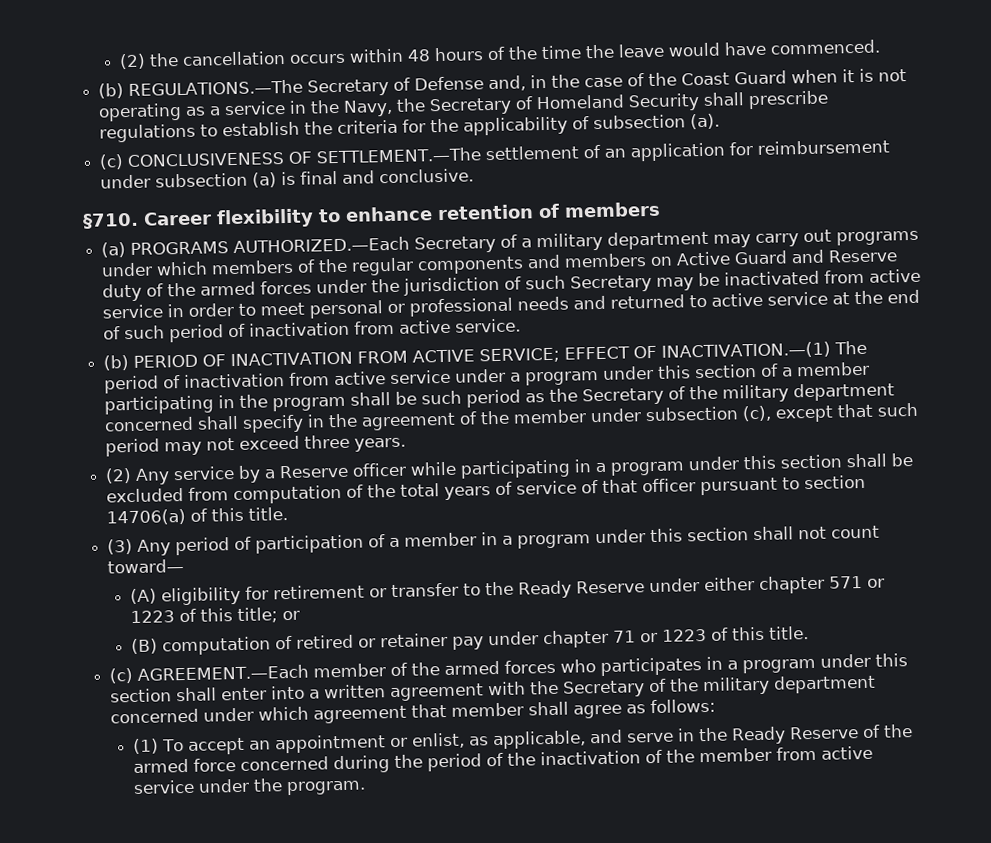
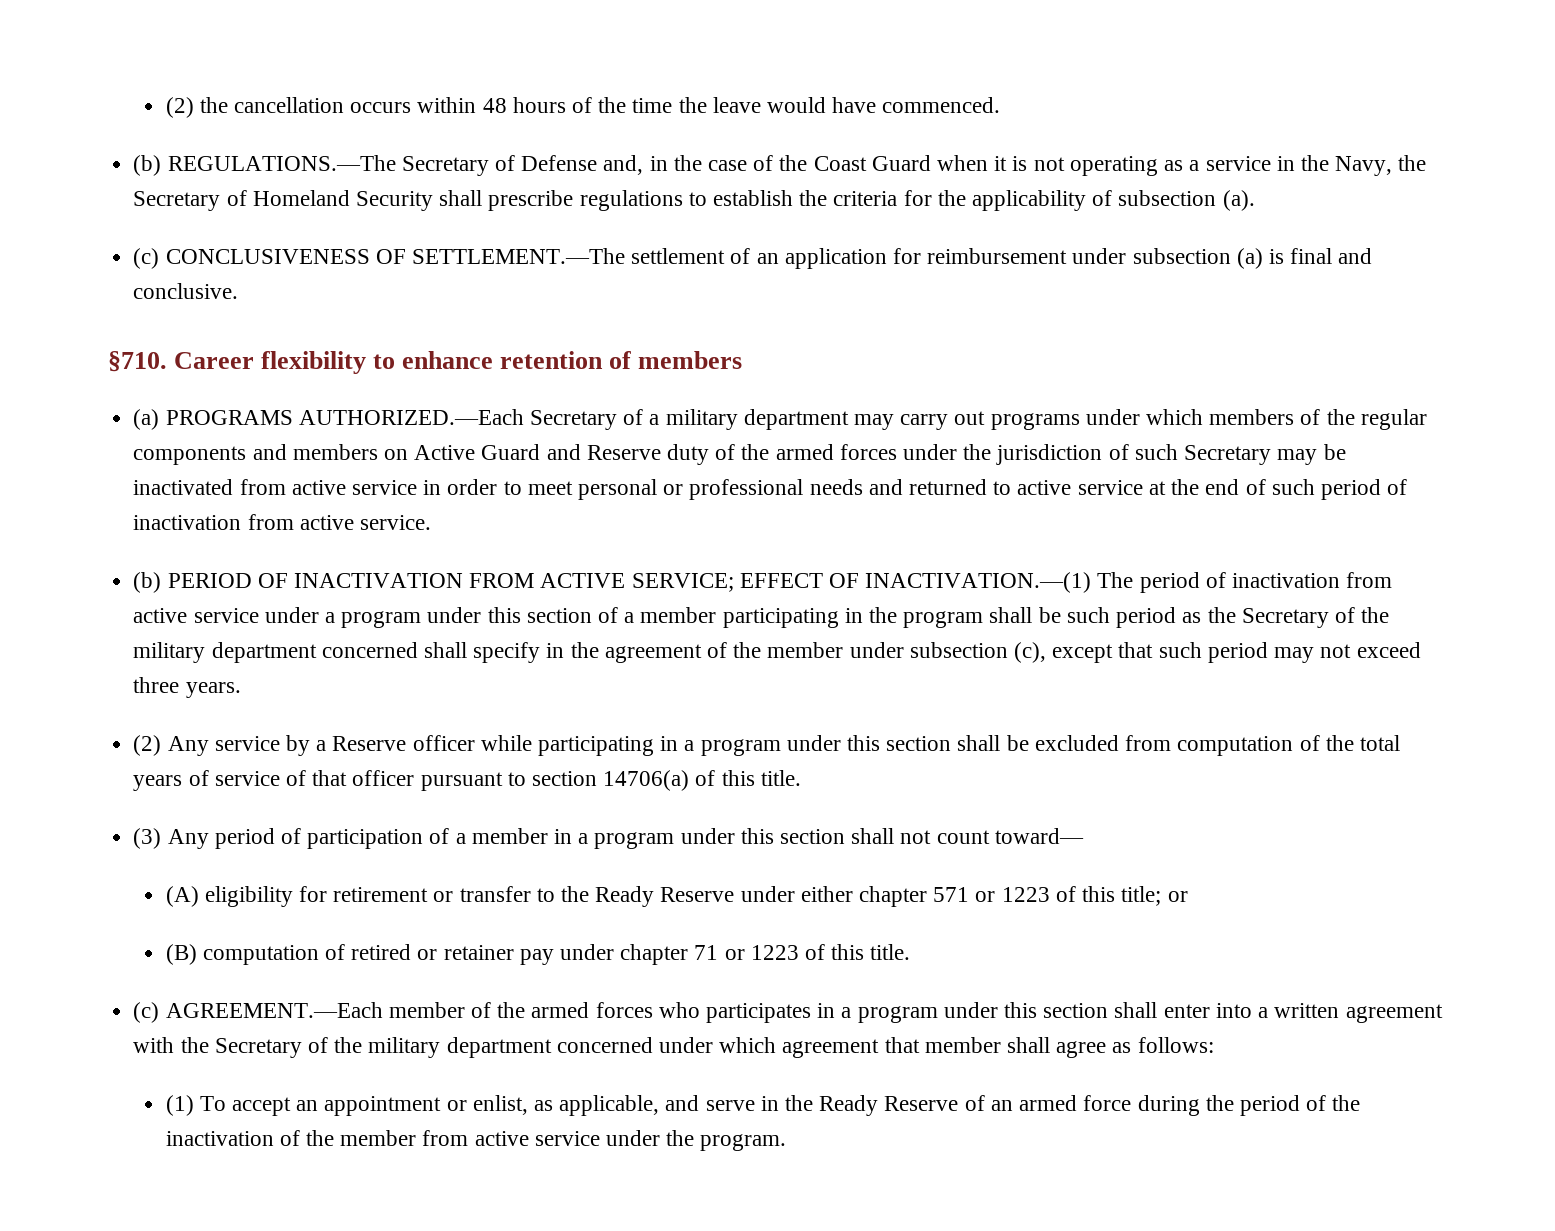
[882,724,913,738] the -> [990,1100,1013,1111] an
[239,756,329,771] concerned -> (1132, 1103) none

